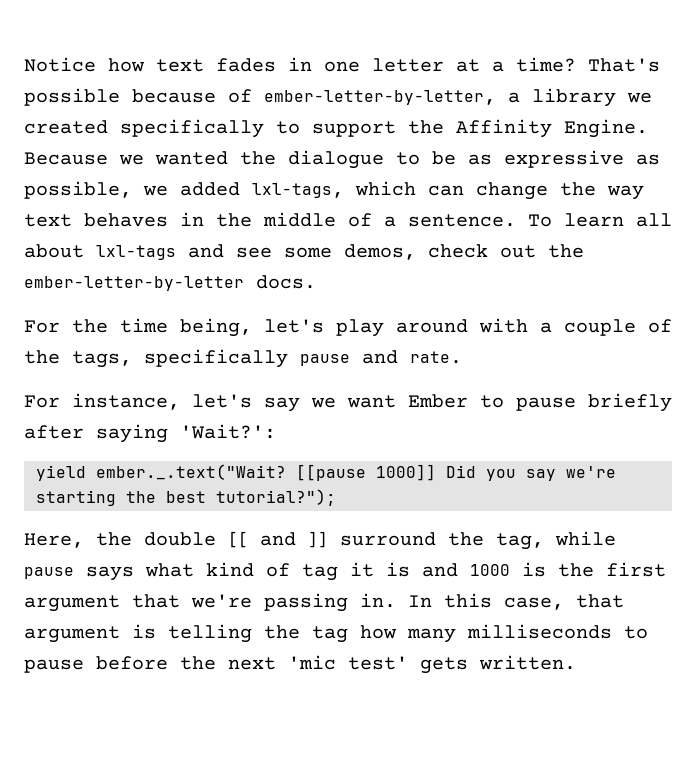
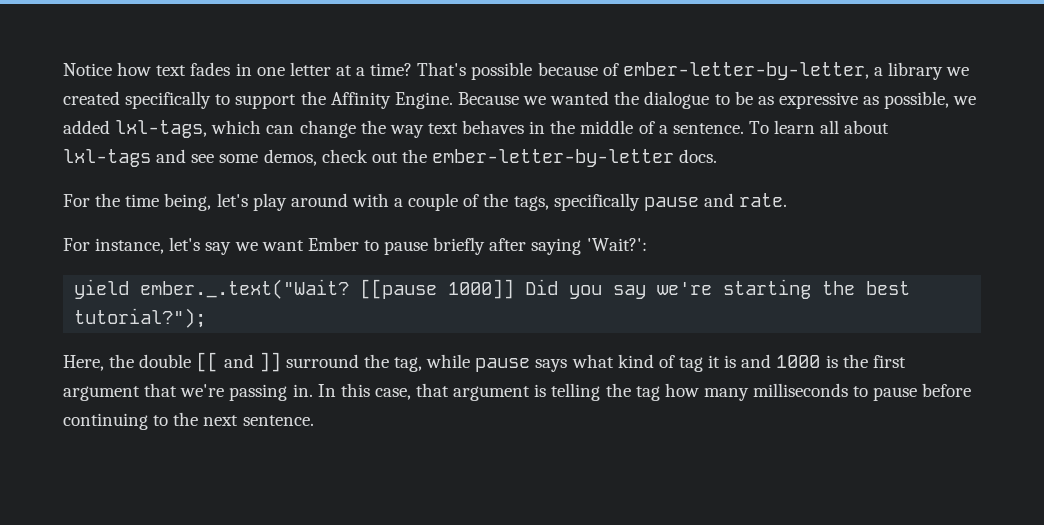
[180,655,576,674] the next 'mic test' gets written. -> [63,412,314,430] continuing to the next sentence.

